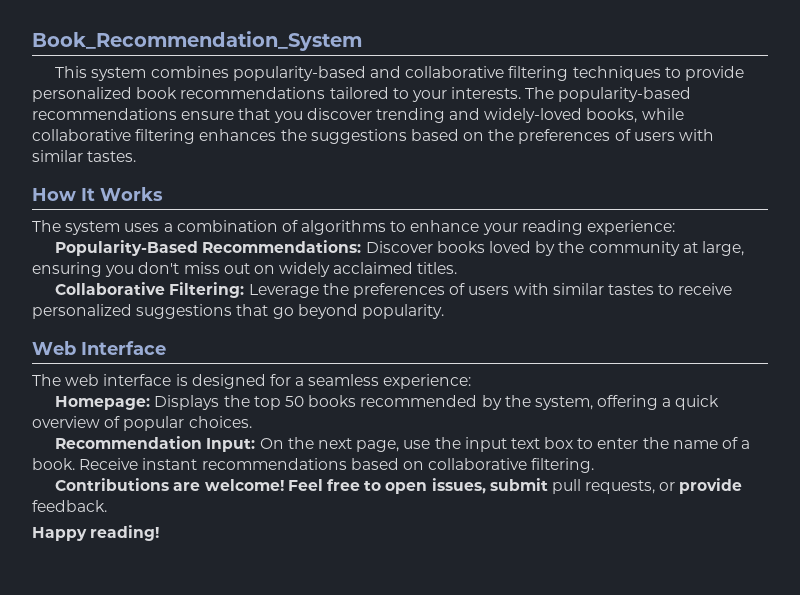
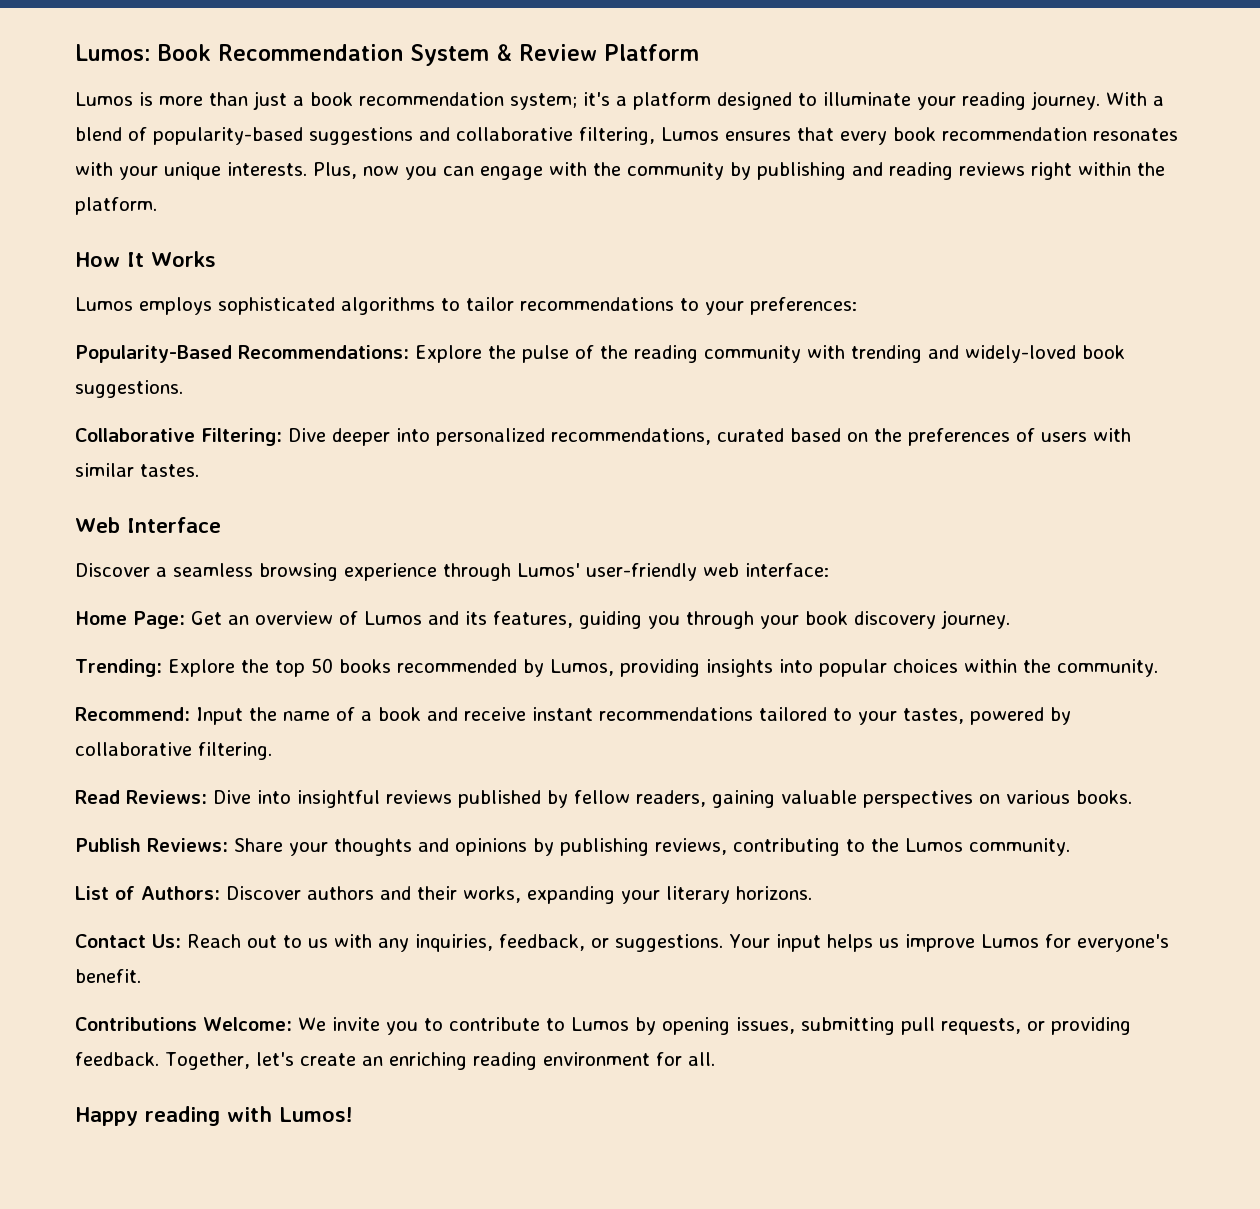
[32,31,362,51] [55,66,744,81] [32,87,692,102] [32,108,684,123] [32,129,407,144] Book_Recommendation_System // This system combines popularity-based and collaborative filtering techniques to provide personalized book recommendations tailored to your interests. The popularity-based recommendations ensure that you discover trending and widely-loved books, while collaborative filtering enhances the suggestions -> [75,44,699,66] [75,91,1164,110] [75,127,1178,145] [75,162,1165,180] [75,197,157,215] [75,251,216,267] [75,297,857,315] [75,345,1125,363] [75,380,183,398] [75,428,784,446] Lumos: Book Recommendation System & Review Platform // Lumos is more than just a book recommendation system; it's a platform designed to illuminate your reading journey. With a blend of popularity-based suggestions and collaborative filtering, Lumos ensures that every book recommendation resonates with your unique interests. Plus, now you can engage with the community by publishing and reading reviews right within the platform. // How It Works // Lumos employs sophisticated algorithms to tailor recommendations to your preferences: // Popularity-Based Recommendations: Explore the pulse of the reading community with trending and widely-loved book suggestions. // Collaborative Filtering: Dive deeper into personalized recommendations, curated
[32,187,163,201] [32,220,676,235] [55,240,744,256] [32,262,458,277] [55,282,733,298] [32,304,444,319] [32,341,166,355] [32,374,472,389] [55,395,220,410] How It Works // The system uses a combination of algorithms to enhance your reading experience: // Popularity-Based Recommendations: Discover books loved by the community at large, ensuring you don't miss out on widely acclaimed titles. // Collaborative Filtering: Leverage the preferences of users with similar tastes to receive personalized suggestions that go beyond popularity. // Web Interface // The web interface is designed for a seamless experience: // Homepage: Displays -> [75,517,221,533] [75,563,829,581] [75,610,1010,629] [75,659,235,677] Web Interface // Discover a seamless browsing experience through Lumos' user-friendly web interface: // Home Page: Get an overview of Lumos and its features, guiding you through your book discovery journey. // Trending: Explore
[504,395,720,410] [32,416,252,431] [55,436,751,452] [32,458,595,473] [55,478,548,494] the system, offering a quick overview of popular choices. // Recommendation Input: On the next page, use the input text box to enter the name of a book. Receive instant recommendations based on collaborative filtering. // Contributions are welcome! Feel free to open issues, submit -> [549,659,1158,677] [75,707,1071,725] [75,742,272,760] [75,790,1132,808] [75,838,1070,856] [75,886,812,904] [75,934,1169,952] [75,969,141,983] [75,1017,895,1035] Lumos, providing insights into popular choices within the community. // Recommend: Input the name of a book and receive instant recommendations tailored to your tastes, powered by collaborative filtering. // Read Reviews: Dive into insightful reviews published by fellow readers, gaining valuable perspectives on various books. // Publish Reviews: Share your thoughts and opinions by publishing reviews, contributing to the Lumos community. // List of Authors: Discover authors and their works, expanding your literary horizons. // Contact Us: Reach out to us with any inquiries, feedback, or suggestions. Your input helps us improve Lumos for everyone's benefit. // Contributions Welcome: We invite you to contribute to Lumos by opening issues, submitting
[679,478,743,494] provide -> [1050,1017,1131,1035] providing
[32,525,160,541] // Happy reading! -> [165,1052,715,1070] [75,1106,353,1126] Together, let's create an enriching reading environment for all. // Happy reading with Lumos!

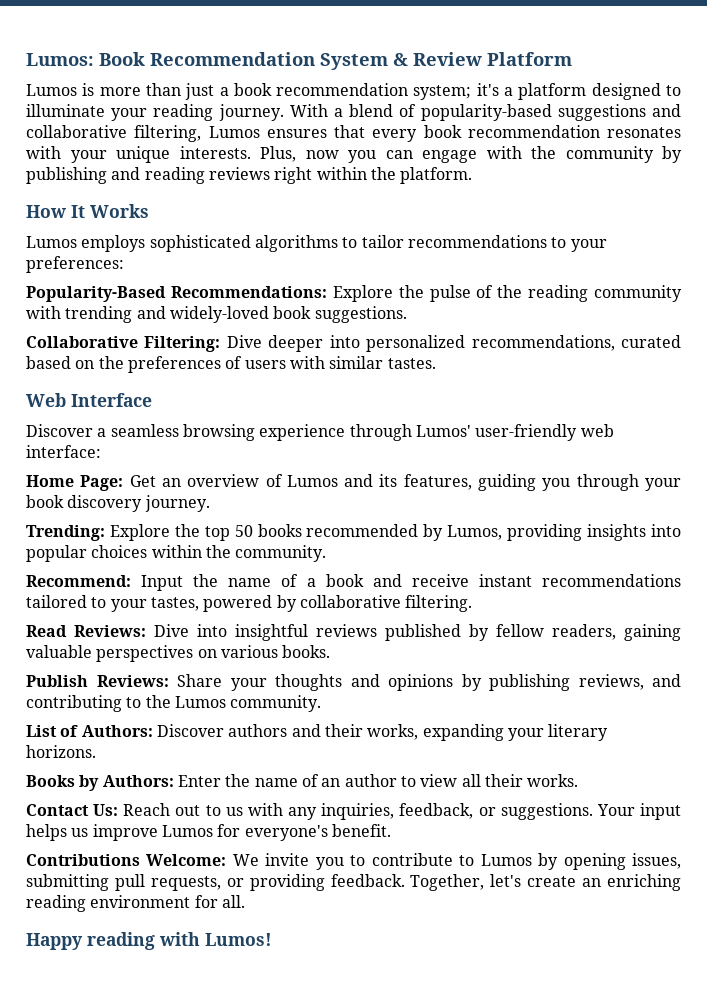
(727, 846) none -> [652,674,681,687] and
(812, 893) none -> [26,774,579,791] // Books by Authors: Enter the name of an author to view all their works.

